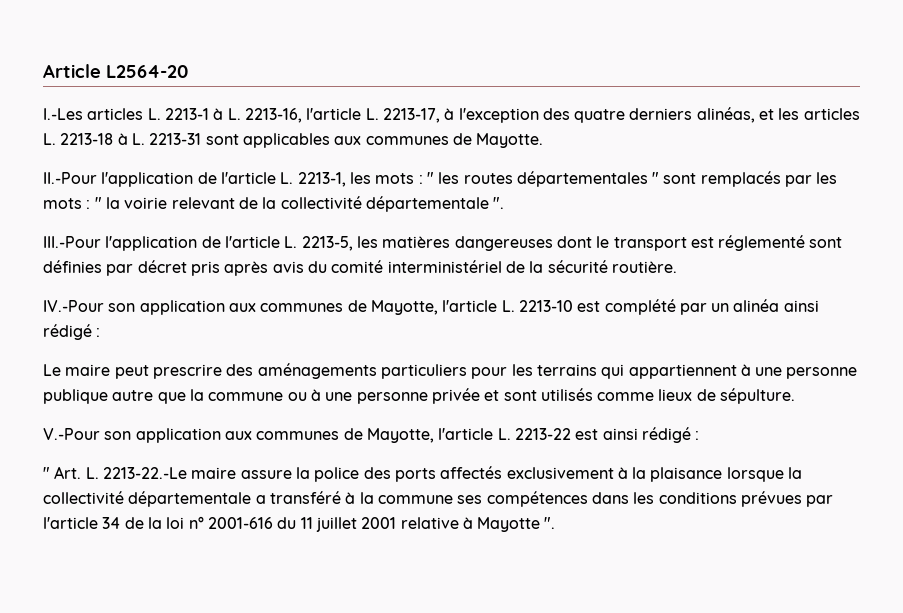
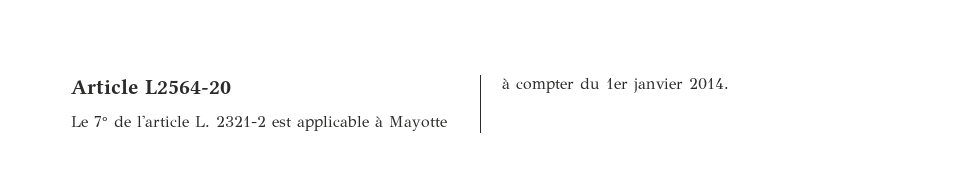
[43,107,860,123] [43,133,544,148] [43,171,838,187] [43,196,505,212] [43,235,843,251] [43,260,677,276] [43,299,819,315] [43,324,101,340] [43,363,858,379] [43,388,796,404] [43,427,700,443] [43,466,803,482] [43,491,834,507] [43,516,556,532] I.-Les articles L. 2213-1 à L. 2213-16, l'article L. 2213-17, à l'exception des quatre derniers alinéas, et les articles L. 2213-18 à L. 2213-31 sont applicables aux communes de Mayotte. // II.-Pour l'application de l'article L. 2213-1, les mots : " les routes départementales " sont remplacés par les mots : " la voirie relevant de la collectivité départementale ". // III.-Pour l'application de l'article L. 2213-5, les matières dangereuses dont le transport est réglementé sont définies par décret pris après avis du comité interministériel de la sécurité routière. // IV.-Pour son application aux communes de Mayotte, l'article L. 2213-10 est complété par un alinéa ainsi rédigé : // Le maire peut prescrire des aménagements particuliers pour les terrains qui appartiennent à une personne publique autre que la commune ou à une personne privée et sont utilisés comme lieux de sépulture. // V.-Pour son application aux communes de Mayotte, l'article L. 2213-22 est ainsi rédigé : // " Art. L. 2213-22.-Le maire assure la police des ports affectés exclusivement à la plaisance lorsque la collectivité départementale a transféré à la commune ses compétences dans les conditions prévues par l'article 34 de la loi n° 2001-616 du 11 juillet 2001 relative à Mayotte ". -> [71,115,447,131] [502,78,729,93] Le 7° de l'article L. 2321-2 est applicable à Mayotte à compter du 1er janvier 2014.

